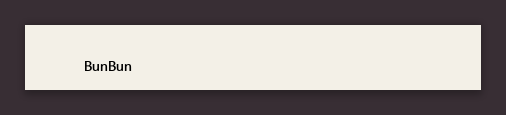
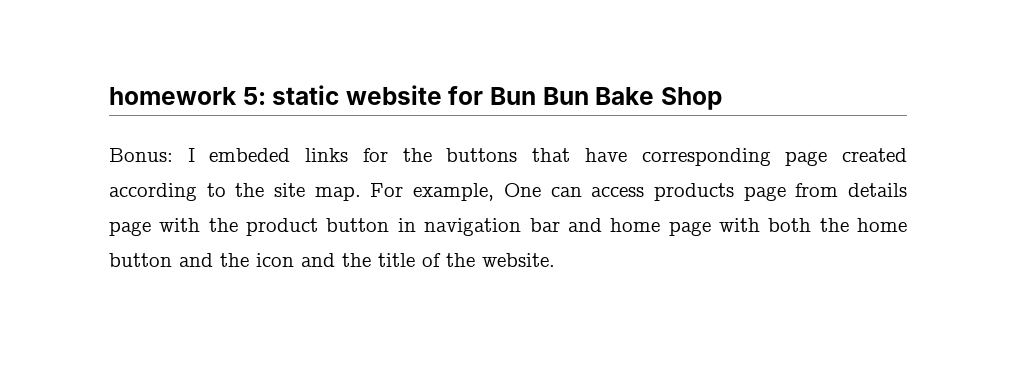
[84,61,132,71] BunBun -> [109,85,722,110] [109,148,908,166] [109,183,908,201] [109,218,907,236] [109,253,555,267] homework 5: static website for Bun Bun Bake Shop // Bonus: I embeded links for the buttons that have corresponding page created according to the site map. For example, One can access products page from details page with the product button in navigation bar and home page with both the home button and the icon and the title of the website.

